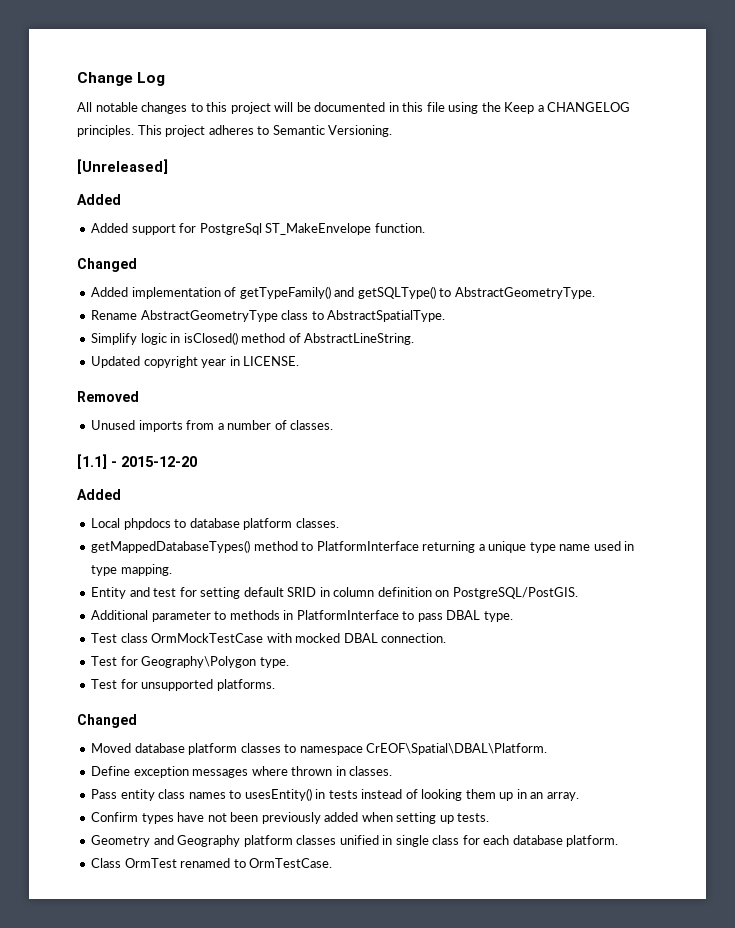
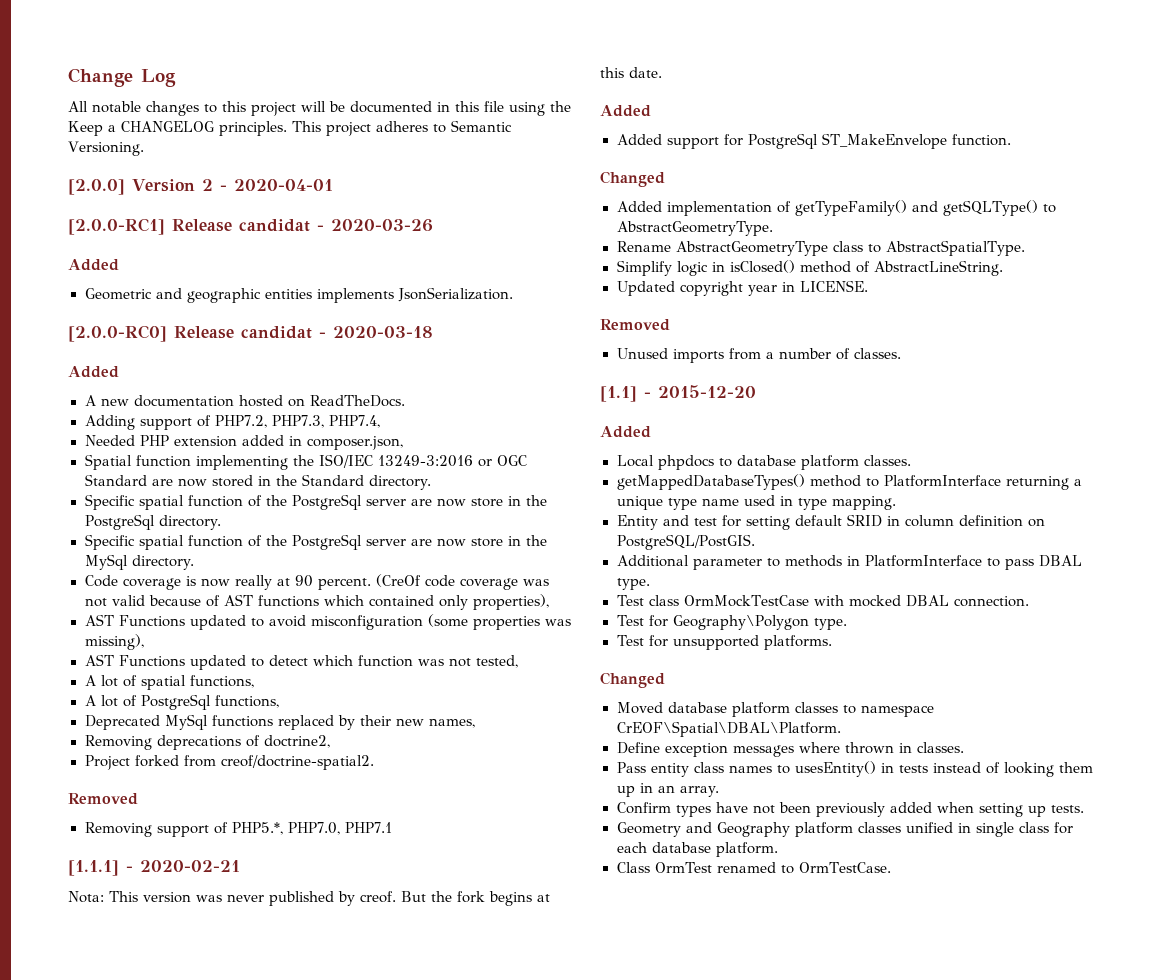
[77,159,168,174] [Unreleased] -> [68,179,333,195] [68,218,433,235] [68,259,119,271] [84,287,513,303] [68,325,433,342] [68,366,119,378] [84,395,405,407] [84,415,380,430] [84,435,404,450] [84,454,527,470] [84,474,432,490] [84,494,547,510] [84,514,222,530] [84,534,547,550] [84,554,195,570] [84,574,549,590] [84,594,549,610] [84,614,571,630] [84,634,144,650] [84,654,518,670] [84,675,254,690] [84,694,279,710] [84,714,475,730] [84,735,330,750] [84,755,374,770] [68,793,138,805] [84,822,392,837] [68,860,240,876] [68,891,550,906] [600,67,662,78] [2.0.0] Version 2 - 2020-04-01 // [2.0.0-RC1] Release candidat - 2020-03-26 // Added // Geometric and geographic entities implements JsonSerialization. // [2.0.0-RC0] Release candidat - 2020-03-18 // Added // A new documentation hosted on ReadTheDocs. // Adding support of PHP7.2, PHP7.3, PHP7.4, // Needed PHP extension added in composer.json, // Spatial function implementing the ISO/IEC 13249-3:2016 or OGC Standard are now stored in the Standard directory. // Specific spatial function of the PostgreSql server are now store in the PostgreSql directory. // Specific spatial function of the PostgreSql server are now store in the MySql directory. // Code coverage is now really at 90 percent. (CreOf code coverage was not valid because of AST functions which contained only properties), // AST Functions updated to avoid misconfiguration (some properties was missing), // AST Functions updated to detect which function was not tested, // A lot of spatial functions, // A lot of PostgreSql functions, // Deprecated MySql functions replaced by their new names, // Removing deprecations of doctrine2, // Project forked from creof/doctrine-spatial2. // Removed // Removing support of PHP5.*, PHP7.0, PHP7.1 // [1.1.1] - 2020-02-21 // Nota: This version was never published by creof. But the fork begins at this date.

